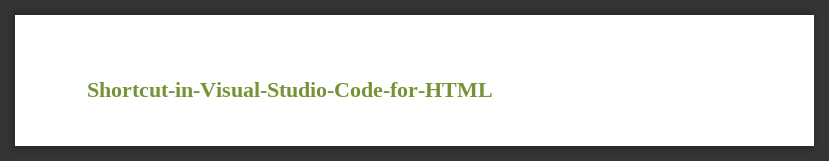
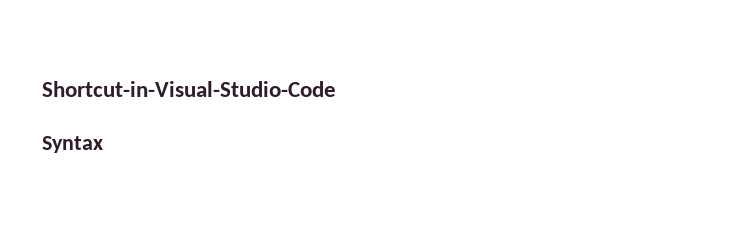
[87,82,493,97] Shortcut-in-Visual-Studio-Code-for-HTML -> [42,81,336,97] [42,136,103,153] Shortcut-in-Visual-Studio-Code // Syntax

